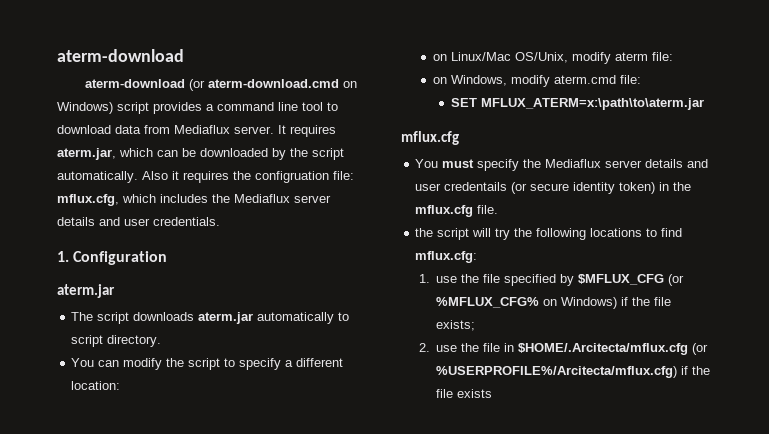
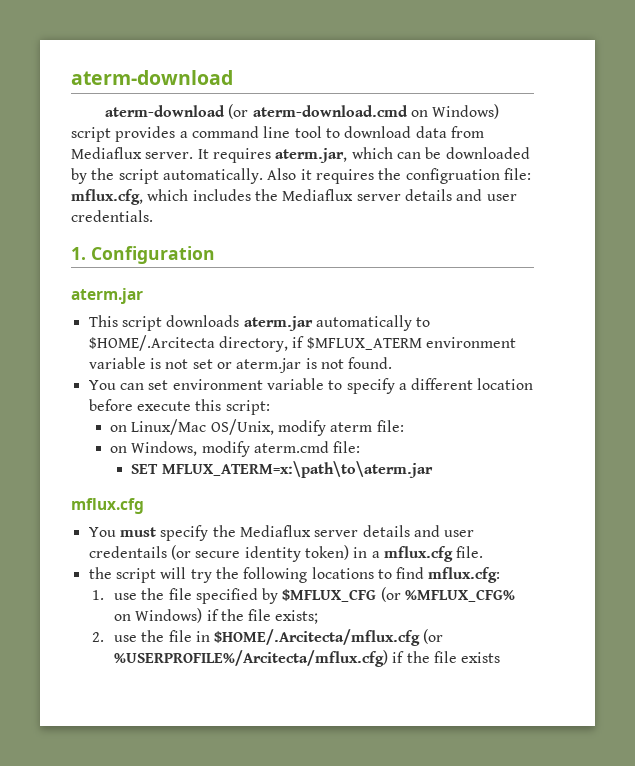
[71,312,94,321] The -> [88,315,118,327] This
[71,335,162,347] script directory. -> [88,335,516,352] [88,357,393,373] $HOME/.Arcitecta directory, if $MFLUX_ATERM environment variable is not set or aterm.jar is not found.
[123,358,221,370] modify the script -> [148,378,324,390] set environment variable
[71,381,121,390] location: -> [477,378,534,390] [88,399,270,415] location before execute this script:
[673,182,692,191] the -> [371,551,380,558] a

